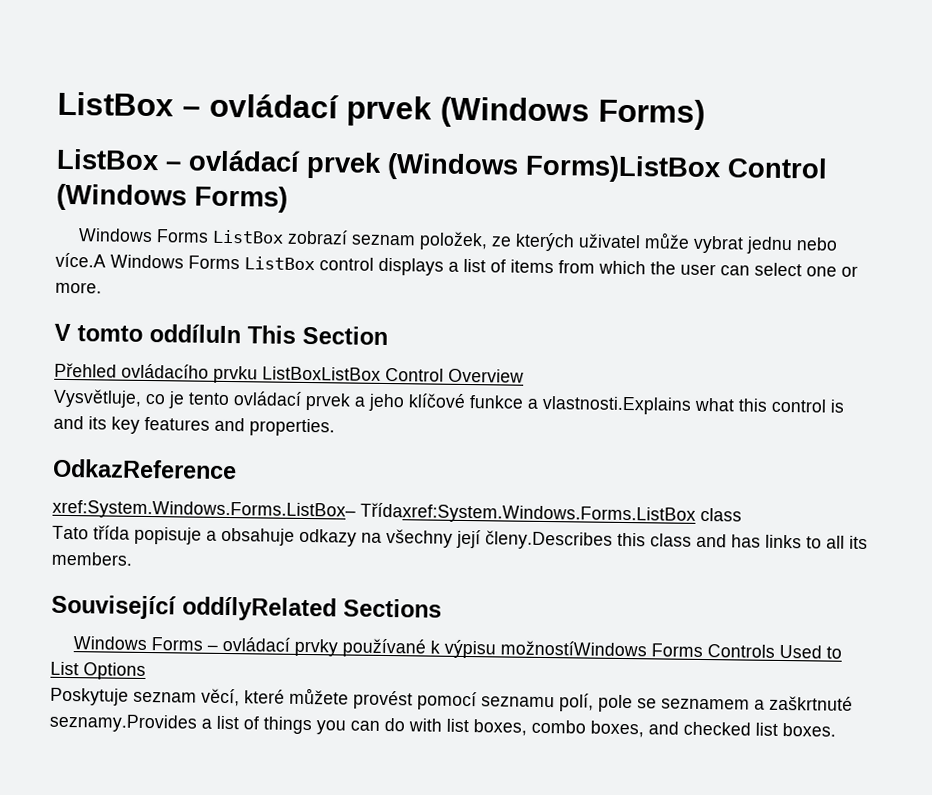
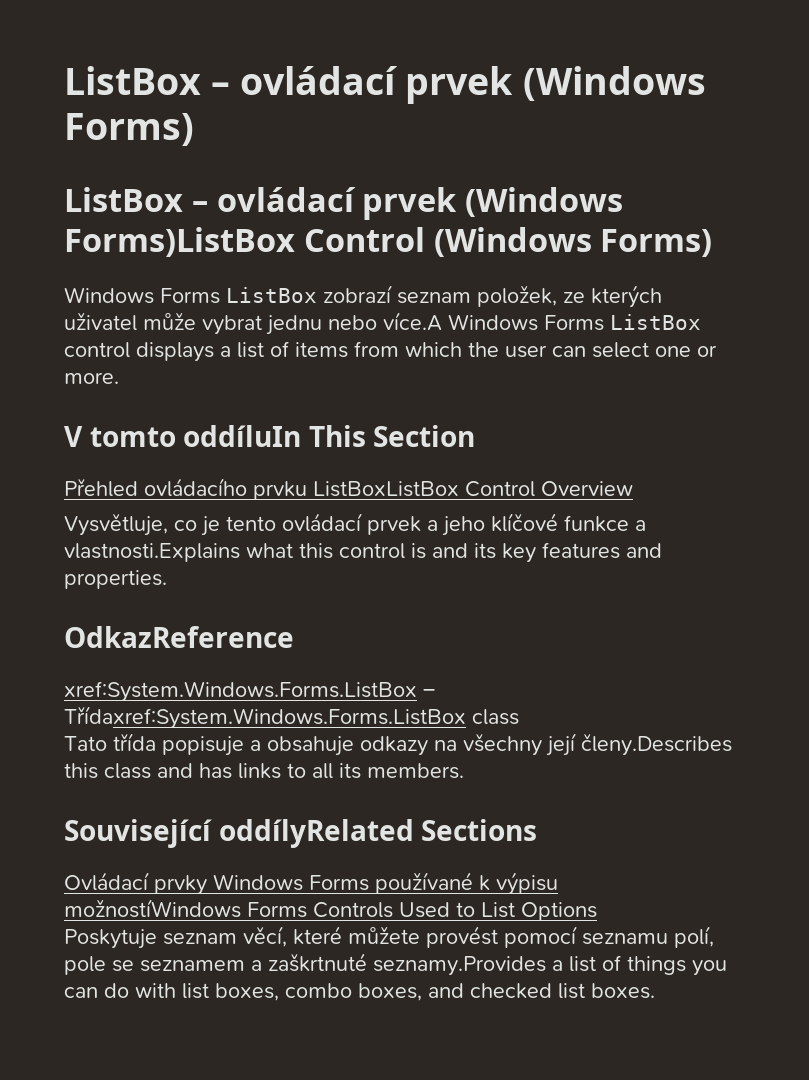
[52,499,356,521] xref:System.Windows.Forms.ListBox– -> [64,681,435,702] xref:System.Windows.Forms.ListBox –
[73,636,339,657] Windows Forms – ovládací prvky -> [64,872,369,895] Ovládací prvky Windows Forms

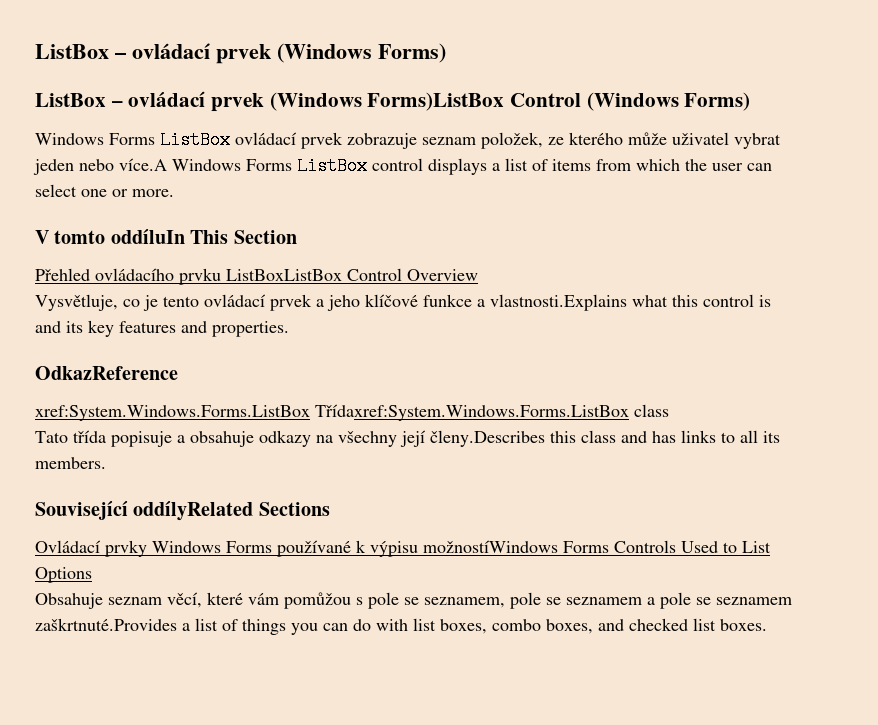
[323,285,662,308] [64,312,322,335] zobrazí seznam položek, ze kterých uživatel může vybrat jednu -> [235,132,781,149] [33,159,74,175] ovládací prvek zobrazuje seznam položek, ze kterého může uživatel vybrat jeden
[423,689,435,697] – -> (310, 413) none
[64,929,157,949] Poskytuje -> [35,593,103,609] Obsahuje
[348,926,714,948] [64,953,546,976] můžete provést pomocí seznamu polí, pole se seznamem a zaškrtnuté seznamy.Provides -> [248,592,792,609] [35,618,177,631] vám pomůžou s pole se seznamem, pole se seznamem a pole se seznamem zaškrtnuté.Provides

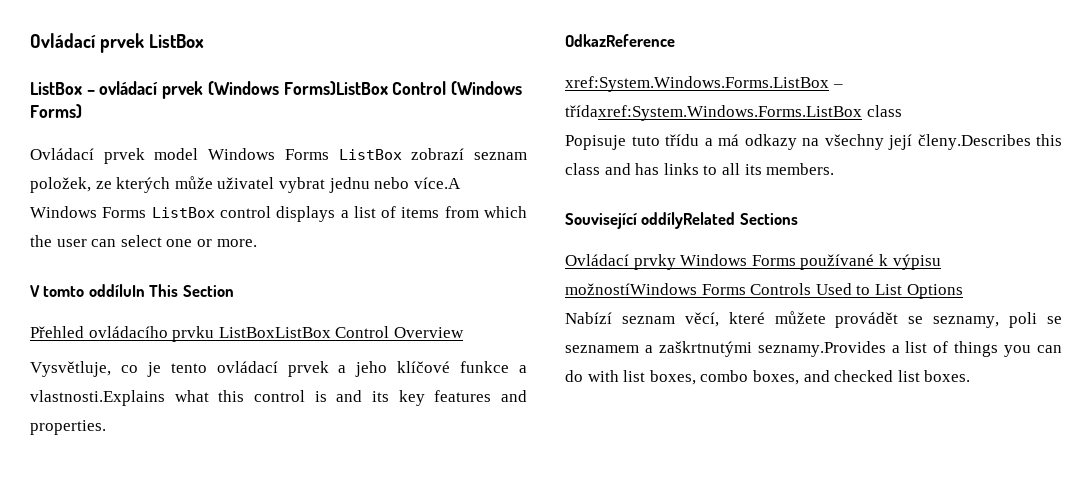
[35,43,446,64] ListBox – ovládací prvek (Windows Forms) -> [30,33,204,53] Ovládací prvek ListBox
[35,131,417,149] Windows Forms ListBox ovládací prvek zobrazuje -> [30,148,465,164] Ovládací prvek model Windows Forms ListBox zobrazí
[569,132,623,145] kterého -> [116,177,171,193] kterých
[33,159,74,175] jeden -> [328,177,370,193] jednu
[315,404,629,421] Třídaxref:System.Windows.Forms.ListBox -> [832,84,843,88] [565,105,862,121] – třídaxref:System.Windows.Forms.ListBox
[35,430,254,447] Tato třída popisuje a obsahuje -> [565,134,739,150] Popisuje tuto třídu a má
[35,593,103,609] Obsahuje -> [565,312,612,324] Nabízí
[248,592,792,609] [35,618,177,631] vám pomůžou s pole se seznamem, pole se seznamem a pole se seznamem zaškrtnuté.Provides -> [774,311,1062,328] [565,341,886,357] můžete provádět se seznamy, poli se seznamem a zaškrtnutými seznamy.Provides

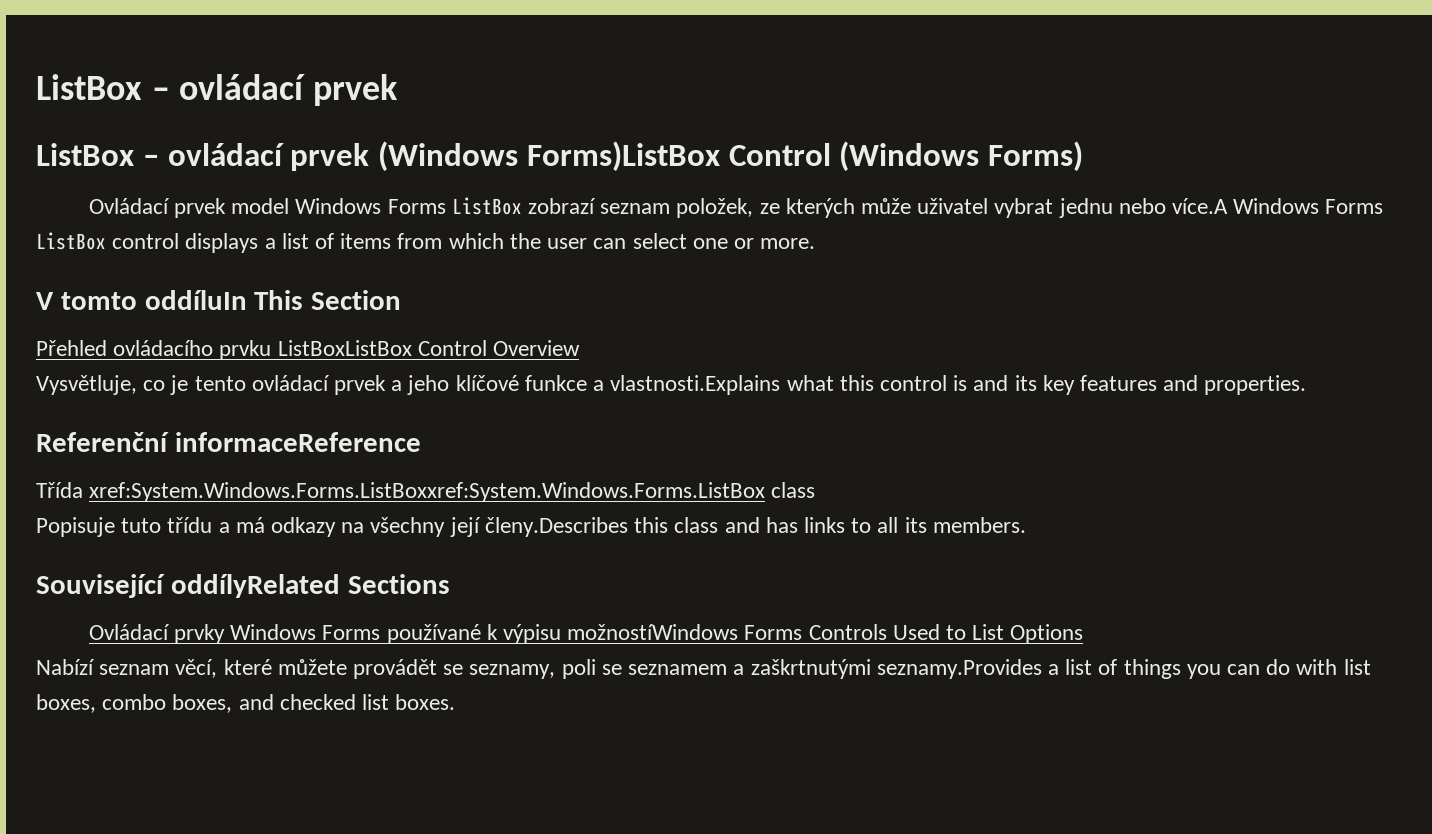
[30,33,204,53] Ovládací prvek ListBox -> [36,74,399,106] ListBox – ovládací prvek
[565,34,675,47] [565,76,843,92] [565,105,862,121] OdkazReference // xref:System.Windows.Forms.ListBox – třídaxref:System.Windows.Forms.ListBox -> [36,432,421,452] [36,482,766,502] Referenční informaceReference // Třída xref:System.Windows.Forms.ListBoxxref:System.Windows.Forms.ListBox

